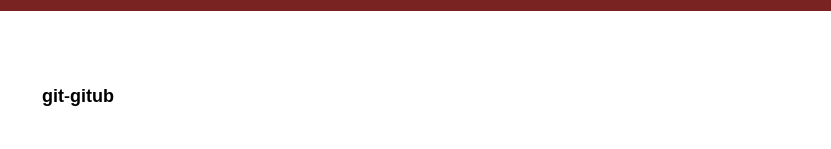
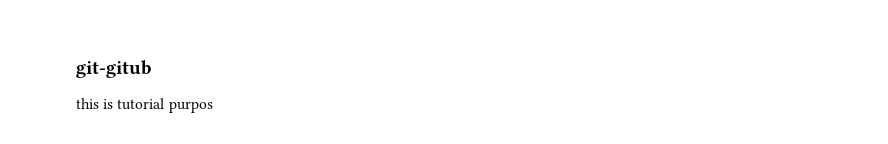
(114, 97) none -> [76,98,213,113] // this is tutorial purpos

